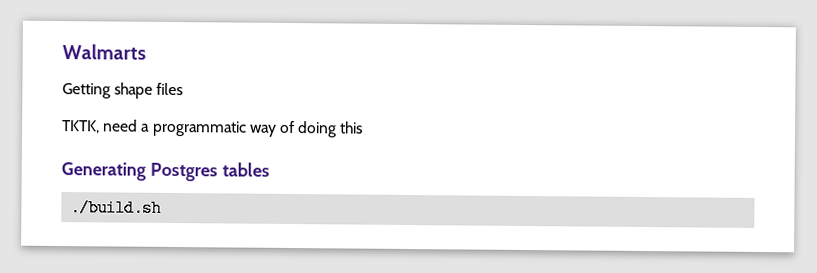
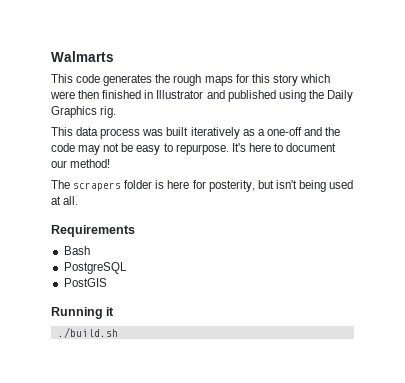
[62,82,184,99] [62,119,364,138] [61,162,270,182] Getting shape files // TKTK, need a programmatic way of doing this // Generating Postgres tables -> [51,74,330,86] [50,90,353,102] [51,106,117,118] [51,127,341,139] [51,143,337,155] [51,159,111,168] [51,180,354,192] [51,196,79,205] [51,225,135,237] [63,246,90,255] [63,262,127,274] [63,278,107,287] [51,307,115,319] This code generates the rough maps for this story which were then finished in Illustrator and published using the Daily Graphics rig. // This data process was built iteratively as a one-off and the code may not be easy to repurpose. It's here to document our method! // The scrapers folder is here for posterity, but isn't being used at all. // Requirements // Bash // PostgreSQL // PostGIS // Running it

